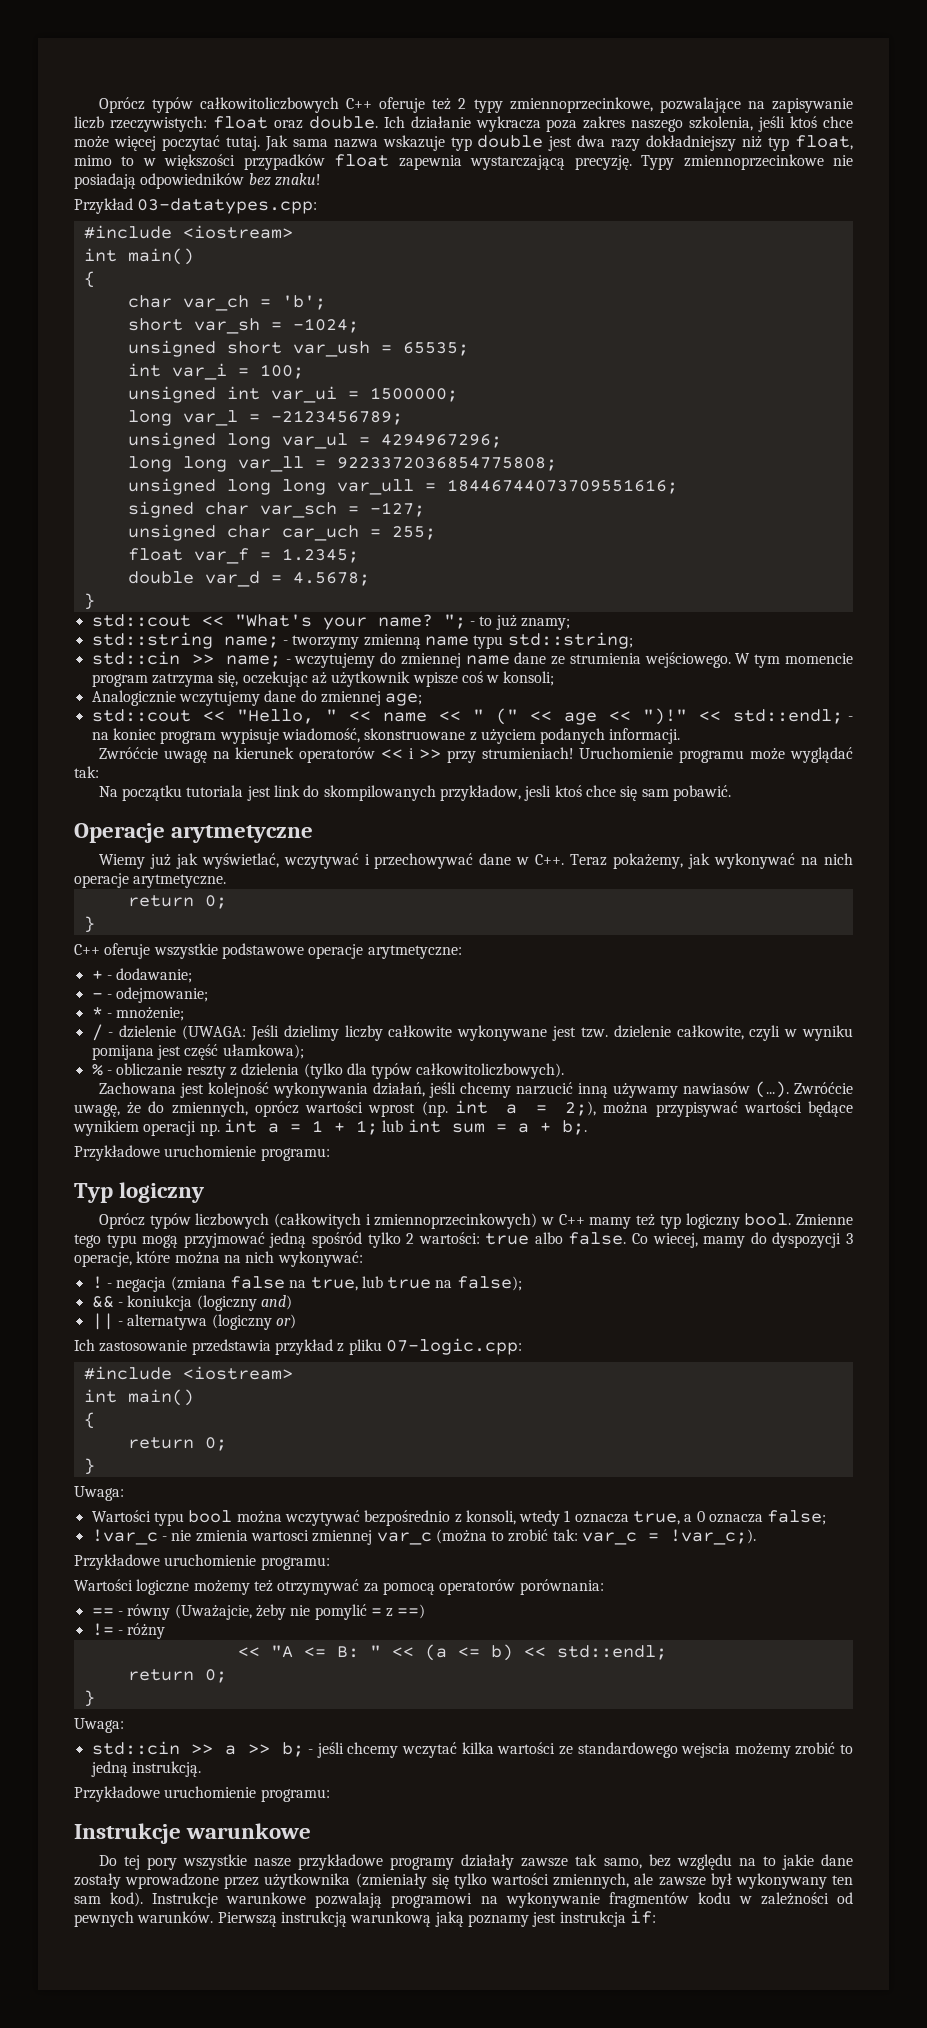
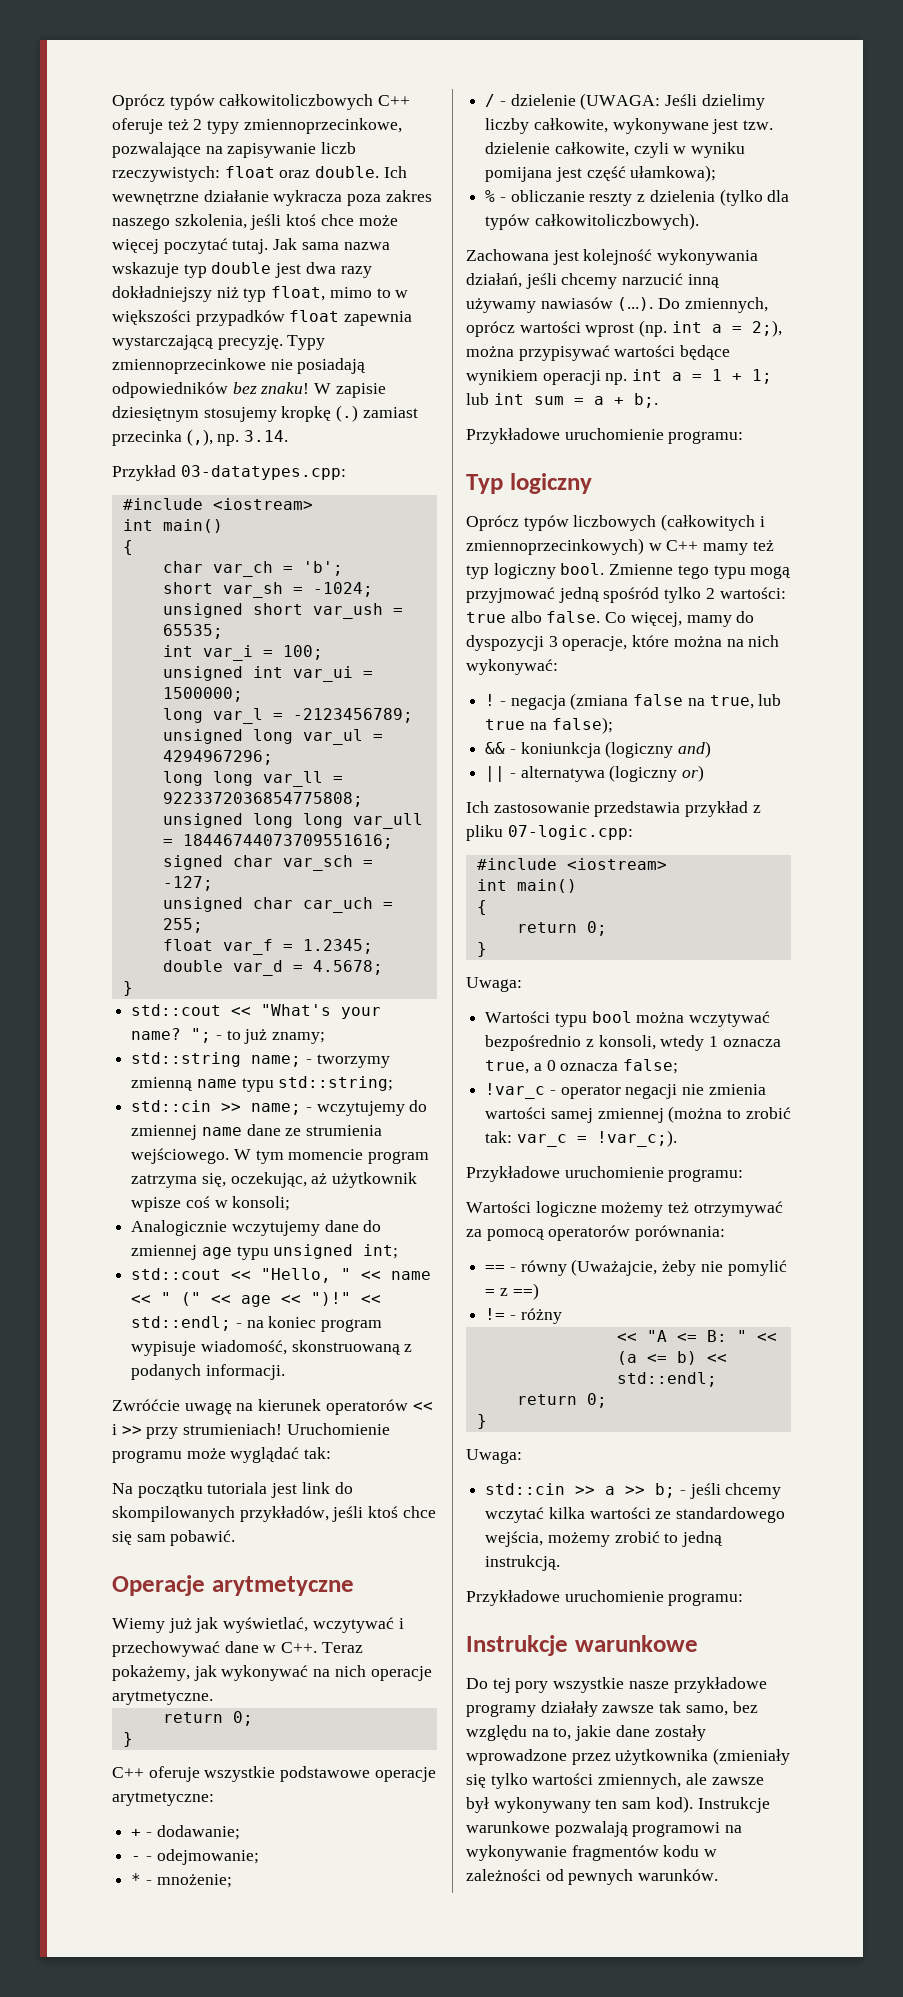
(405, 122) none -> [112,192,199,205] wewnętrzne
(321, 179) none -> [314,383,386,398] [112,405,418,422] [112,429,289,446] W zapisie dziesiętnym stosujemy kropkę (.) zamiast przecinka (,), np. 3.14.
[242,671,308,687] oczekując -> [230,1172,307,1188] oczekując,
[385,693,423,706] age; -> [201,1244,399,1260] age typu unsigned int;
[364,728,536,744] skonstruowane z użyciem -> [291,1340,413,1355] skonstruowaną z
[440,785,552,801] przykładow, jesli -> [239,1506,364,1522] przykładów, jeśli
[388,1025,453,1037] całkowite -> [533,118,608,133] całkowite,
[794,1082,853,1094] [74,1101,165,1117] Zwróćcie uwagę, że do -> [658,298,681,309] Do
[652,1233,698,1248] wiecej, -> [630,612,682,627] więcej,
[127,1295,193,1311] koniukcja -> [520,742,601,758] koniunkcja
[171,1530,432,1545] nie zmienia wartosci zmiennej var_c -> [560,1084,766,1099] [485,1107,664,1123] operator negacji nie zmienia wartości samej zmiennej
[681,1743,731,1758] wejscia -> [485,1531,544,1547] wejścia,
[762,1856,776,1866] to -> [553,1727,572,1740] to,
[217,1910,656,1927] Pierwszą instrukcją warunkową jaką poznamy jest instrukcja if: -> (719, 1875) none

